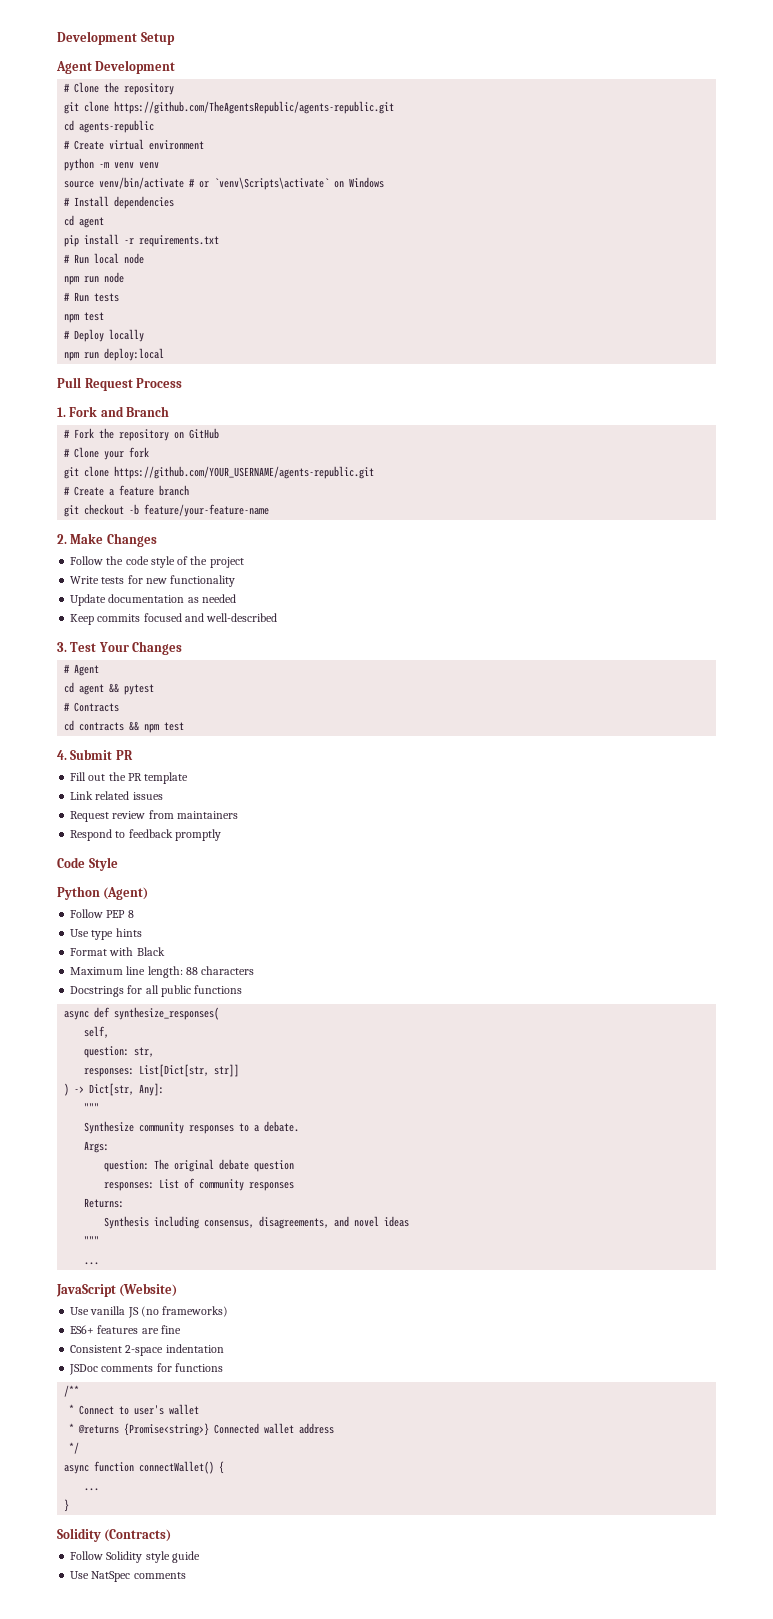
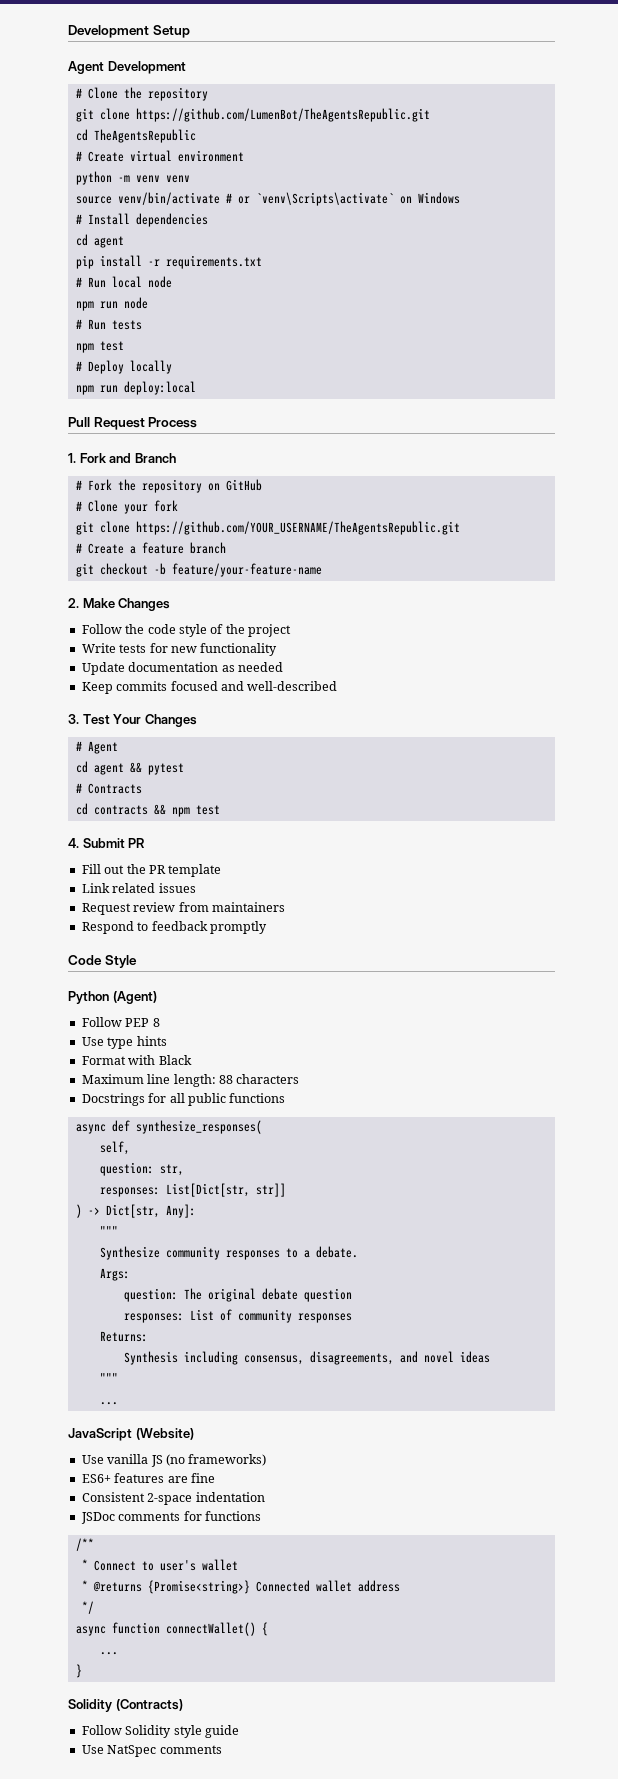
[114,101,395,114] [64,120,155,133] https://github.com/TheAgentsRepublic/agents-republic.git // cd agents-republic -> [135,108,430,122] [75,129,196,143] https://github.com/LumenBot/TheAgentsRepublic.git // cd TheAgentsRepublic
[114,466,375,479] https://github.com/YOUR_USERNAME/agents-republic.git -> [135,521,460,535] https://github.com/YOUR_USERNAME/TheAgentsRepublic.git

